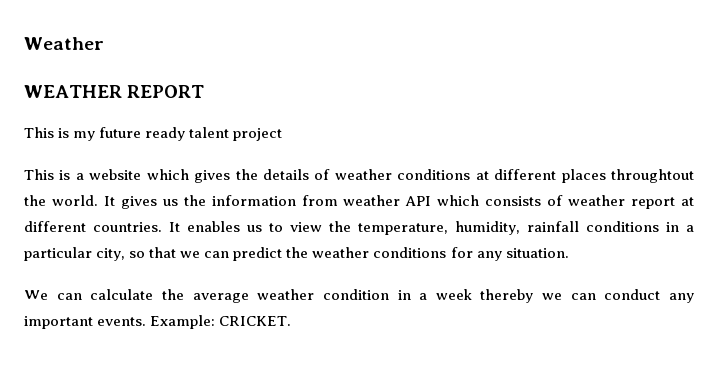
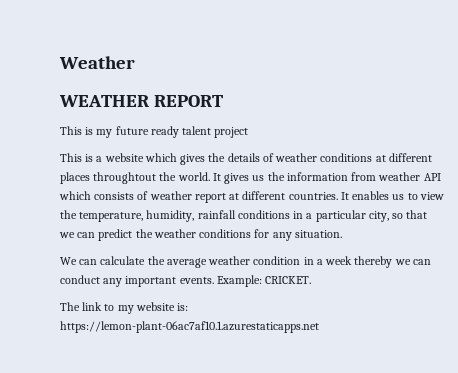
(292, 321) none -> [60,302,189,314] [60,321,319,333] // The link to my website is: https://lemon-plant-06ac7af10.1.azurestaticapps.net

